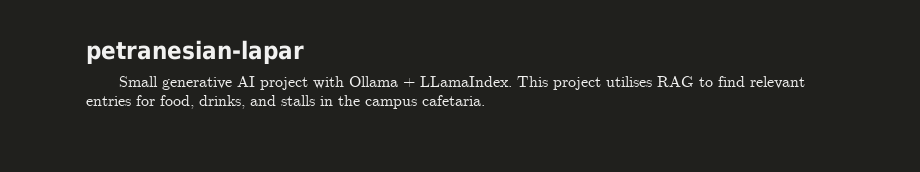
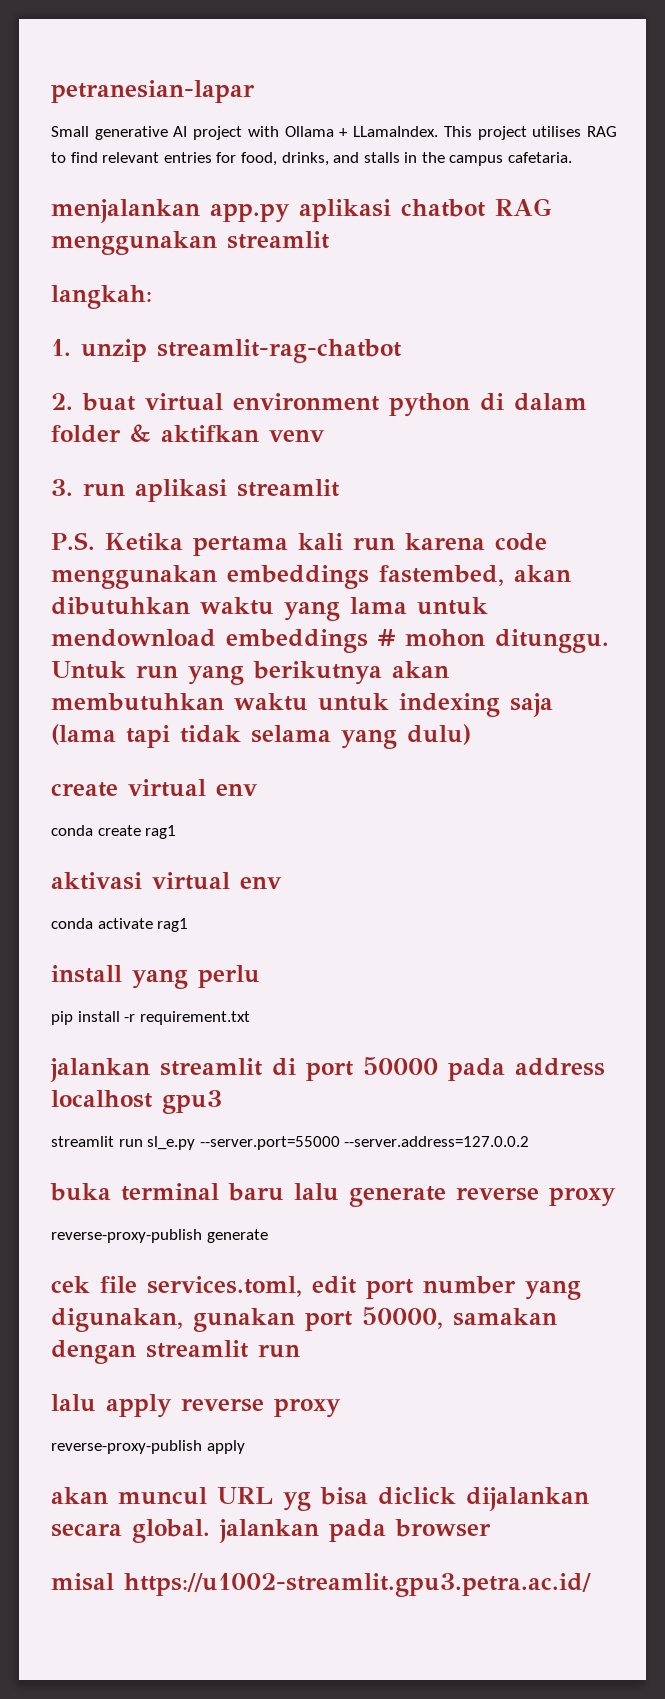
(485, 100) none -> [51,198,552,223] [51,231,330,255] [51,285,152,309] [51,339,402,363] [51,393,587,417] [51,424,325,443] [51,479,340,502] [51,532,547,556] [51,565,571,589] [51,597,488,621] [51,629,609,653] [51,661,449,685] [51,693,553,717] [51,724,471,749] [51,779,258,797] [51,825,177,839] [51,872,282,890] [51,918,189,932] [51,965,260,989] [51,1011,250,1025] [50,1057,605,1082] [51,1090,222,1114] [51,1136,530,1150] [50,1183,616,1207] [51,1229,268,1243] [51,1276,581,1300] [51,1307,557,1332] [51,1340,300,1364] [51,1394,341,1418] [51,1440,245,1454] [51,1487,589,1511] [51,1519,491,1543] [51,1573,591,1597] // menjalankan app.py aplikasi chatbot RAG menggunakan streamlit // langkah: // 1. unzip streamlit-rag-chatbot // 2. buat virtual environment python di dalam folder & aktifkan venv // 3. run aplikasi streamlit // P.S. Ketika pertama kali run karena code menggunakan embeddings fastembed, akan dibutuhkan waktu yang lama untuk mendownload embeddings # mohon ditunggu. Untuk run yang berikutnya akan membutuhkan waktu untuk indexing saja (lama tapi tidak selama yang dulu) // create virtual env // conda create rag1 // aktivasi virtual env // conda activate rag1 // install yang perlu // pip install -r requirement.txt // jalankan streamlit di port 50000 pada address localhost gpu3 // streamlit run sl_e.py --server.port=55000 --server.address=127.0.0.2 // buka terminal baru lalu generate reverse proxy // reverse-proxy-publish generate // cek file services.toml, edit port number yang digunakan, gunakan port 50000, samakan dengan streamlit run // lalu apply reverse proxy // reverse-proxy-publish apply // akan muncul URL yg bisa diclick dijalankan secara global. jalankan pada browser // misal https://u1002-streamlit.gpu3.petra.ac.id/

